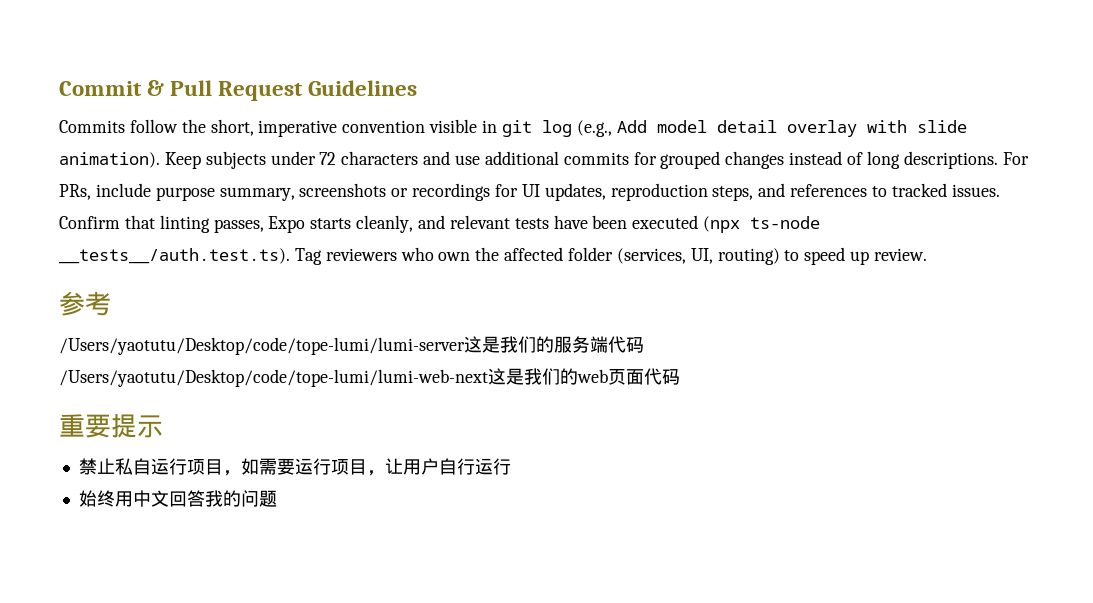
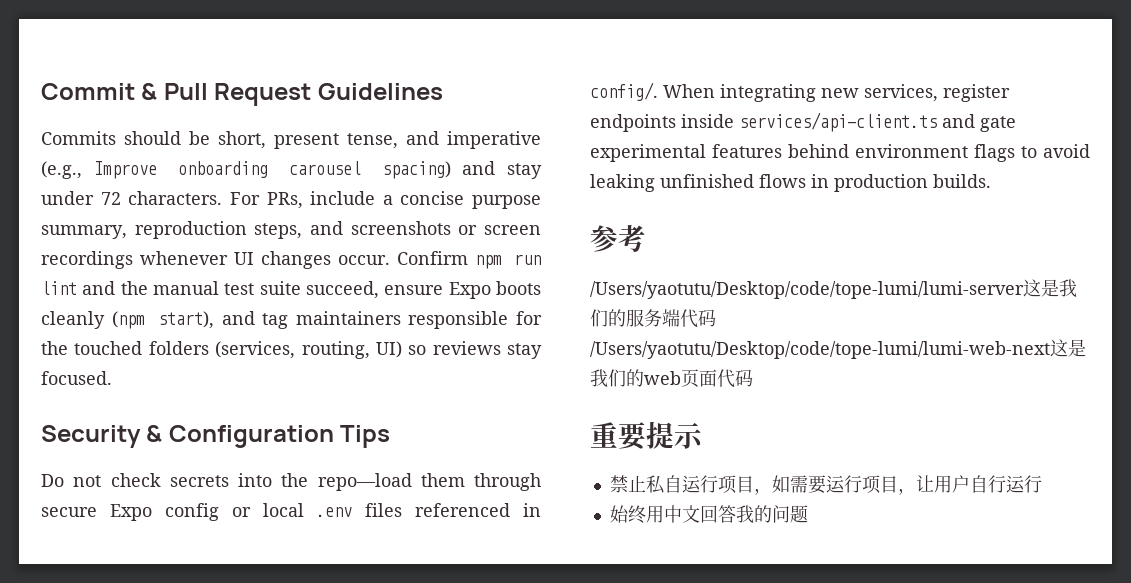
[129,119,967,137] [59,151,1029,169] [59,183,1000,201] [59,215,821,233] [59,247,928,265] follow the short, imperative convention visible in git log (e.g., Add model detail overlay with slide animation). Keep subjects under 72 characters and use additional commits for grouped changes instead of long descriptions. For PRs, include purpose summary, screenshots or recordings for UI updates, reproduction steps, and references to tracked issues. Confirm that linting passes, Expo starts cleanly, and relevant tests have been executed (npx ts-node __tests__/auth.test.ts). Tag reviewers who own the affected folder (services, UI, routing) to speed up review. -> [124,131,541,149] [41,161,542,179] [41,191,541,209] [41,221,542,239] [41,251,541,269] [41,281,541,299] [41,311,542,329] [41,341,542,359] [41,371,112,385] [41,425,391,448] [41,473,541,491] [41,503,541,521] [590,82,1010,102] [590,112,1016,132] [590,144,1090,162] [590,174,991,192] should be short, present tense, and imperative (e.g., Improve onboarding carousel spacing) and stay under 72 characters. For PRs, include a concise purpose summary, reproduction steps, and screenshots or screen recordings whenever UI changes occur. Confirm npm run lint and the manual test suite succeed, ensure Expo boots cleanly (npm start), and tag maintainers responsible for the touched folders (services, routing, UI) so reviews stay focused. // Security & Configuration Tips // Do not check secrets into the repo—load them through secure Expo config or local .env files referenced in config/. When integrating new services, register endpoints inside services/api-client.ts and gate experimental features behind environment flags to avoid leaking unfinished flows in production builds.

